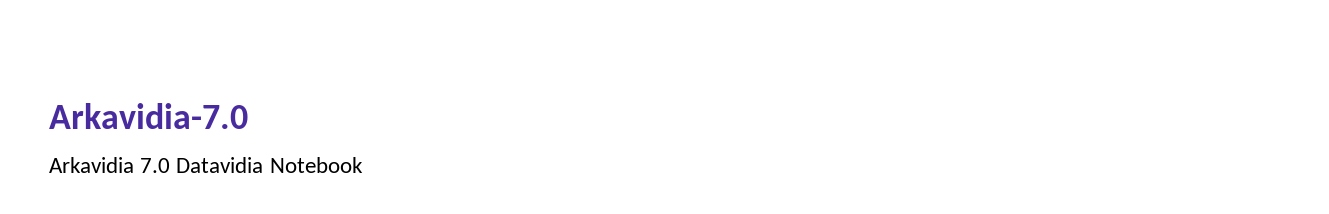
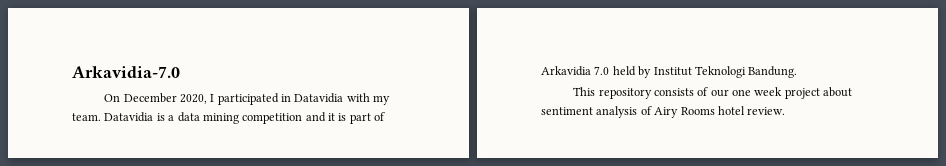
[49,157,363,173] Arkavidia 7.0 Datavidia Notebook -> [104,93,391,105] [72,112,386,124] [541,66,798,78] [573,87,853,99] [541,106,786,118] On December 2020, I participated in Datavidia with my team. Datavidia is a data mining competition and it is part of Arkavidia 7.0 held by Institut Teknologi Bandung. // This repository consists of our one week project about sentiment analysis of Airy Rooms hotel review.

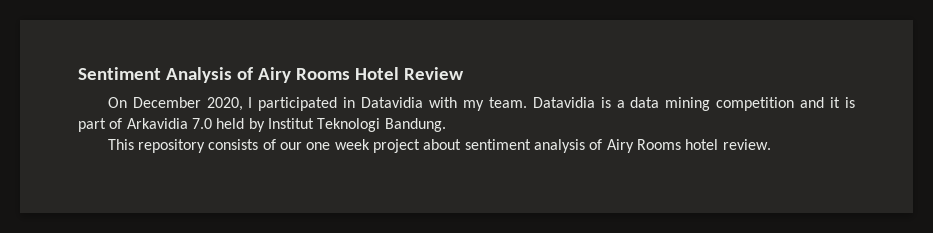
[72,66,180,78] Arkavidia-7.0 -> [78,67,464,83] Sentiment Analysis of Airy Rooms Hotel Review

